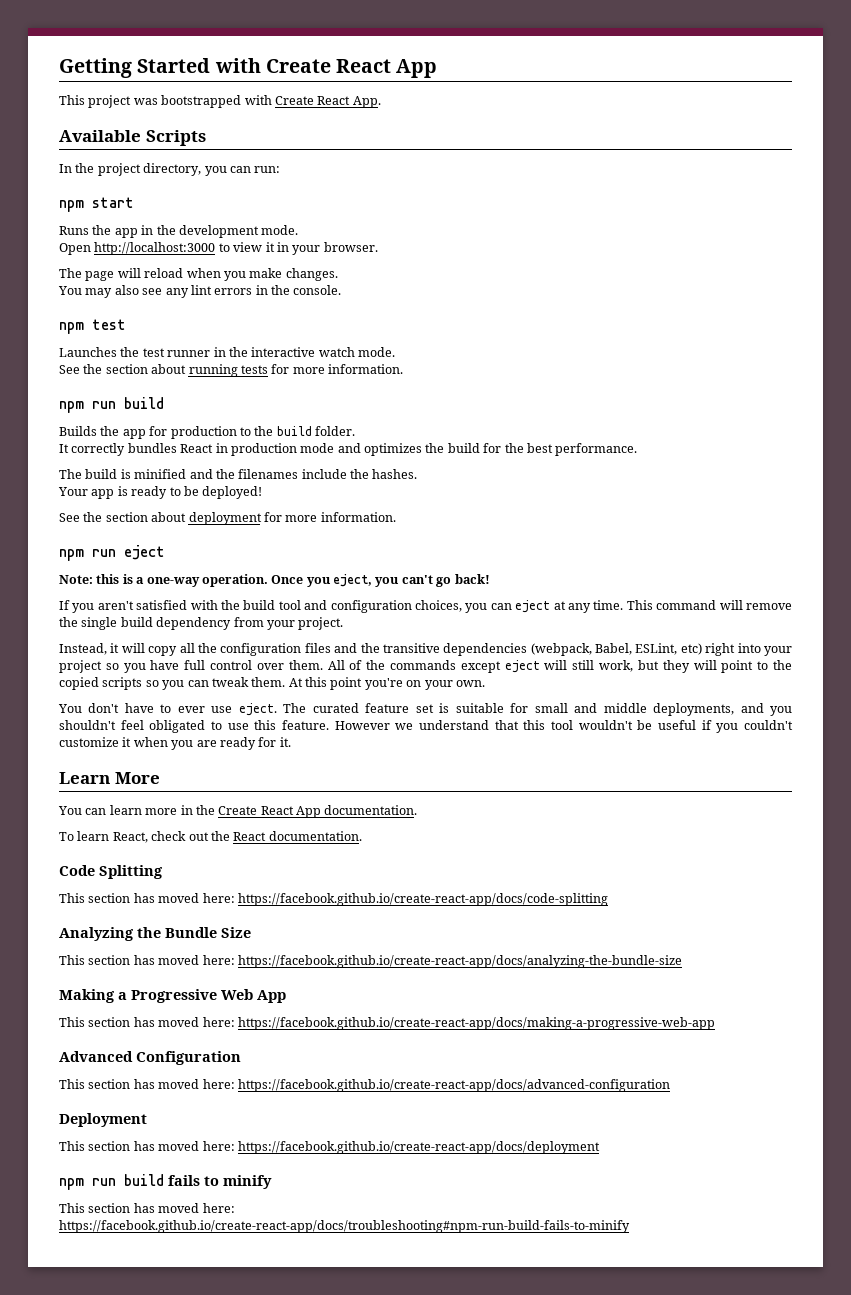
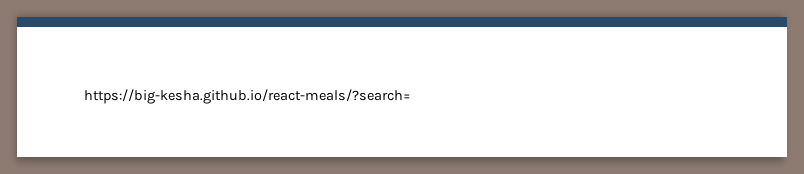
[59,58,438,78] [59,95,381,108] [59,130,206,146] [59,163,281,176] [59,197,134,212] [59,225,299,238] [59,242,378,255] [59,268,338,281] [58,285,342,298] [59,319,126,334] [59,347,395,357] [59,364,403,377] [59,397,164,413] [59,426,355,439] [59,443,638,456] [59,469,418,479] [58,486,263,499] [59,512,396,525] [59,545,165,561] [59,574,490,587] [59,600,792,613] [59,617,344,630] [59,643,793,656] [59,660,793,673] [59,677,485,690] [58,703,793,716] [59,720,793,733] [59,737,291,750] [59,772,160,784] [58,805,418,818] [59,831,362,843] [59,865,163,879] [59,893,608,906] [59,927,251,941] [59,955,682,968] [59,989,286,1003] [59,1017,715,1030] [59,1051,241,1065] [59,1079,670,1092] [59,1113,147,1127] [59,1141,600,1154] [59,1174,272,1190] [59,1203,235,1213] [59,1220,630,1233] Getting Started with Create React App // This project was bootstrapped with Create React App. // Available Scripts // In the project directory, you can run: // npm start // Runs the app in the development mode. // Open http://localhost:3000 to view it in your browser. // The page will reload when you make changes. // You may also see any lint errors in the console. // npm test // Launches the test runner in the interactive watch mode. // See the section about running tests for more information. // npm run build // Builds the app for production to the build folder. // It correctly bundles React in production mode and optimizes the build for the best performance. // The build is minified and the filenames include the hashes. // Your app is ready to be deployed! // See the section about deployment for more information. // npm run eject // Note: this is a one-way operation. Once you eject, you can't go back! // If you aren't satisfied with the build tool and configuration choices, you can eject at any time. This command will remove the single build dependency from your project. // Instead, it will copy all the configuration files and the transitive dependencies (webpack, Babel, ESLint, etc) right into your project so you have full control over them. All of the commands except eject will still work, but they will point to the copied scripts so you can tweak them. At this point you're on your own. // You don't have to ever use eject. The curated feature set is suitable for small and middle deployments, and you shouldn't feel obligated to use this feature. However we understand that this tool wouldn't be useful if you couldn't customize it when you are ready for it. // Learn More // You can learn more in the Create React App documentation. // To learn React, check out the React documentation. // Code Splitting // This section has moved here: https://facebook.github.io/create-react-app/docs/code-splitting // Analyzing the Bundle Size // This section has moved here: https://facebook.github.io/create-react-app/docs/analyzing-the-bundle-size // Making a Progressive Web App // This section has moved here: https://facebook.github.io/create-react-app/docs/making-a-progressive-web-app // Advanced Configuration // This section has moved here: https://facebook.github.io/create-react-app/docs/advanced-configuration // Deployment // This section has moved here: https://facebook.github.io/create-react-app/docs/deployment // npm run build fails to minify // This section has moved here: https://facebook.github.io/create-react-app/docs/troubleshooting#npm-run-build-fails-to-minify -> [84,89,411,104] https://big-kesha.github.io/react-meals/?search=

